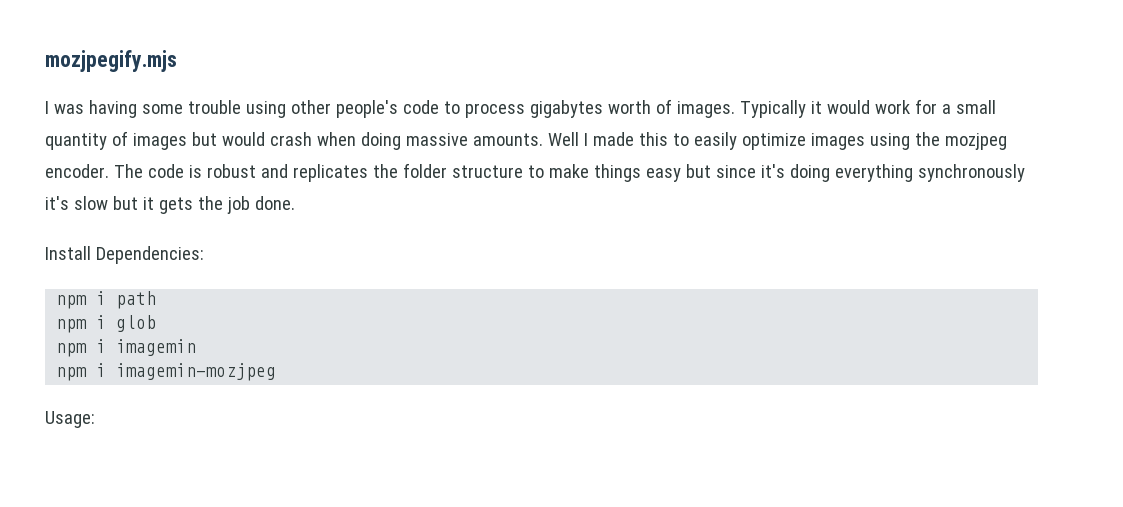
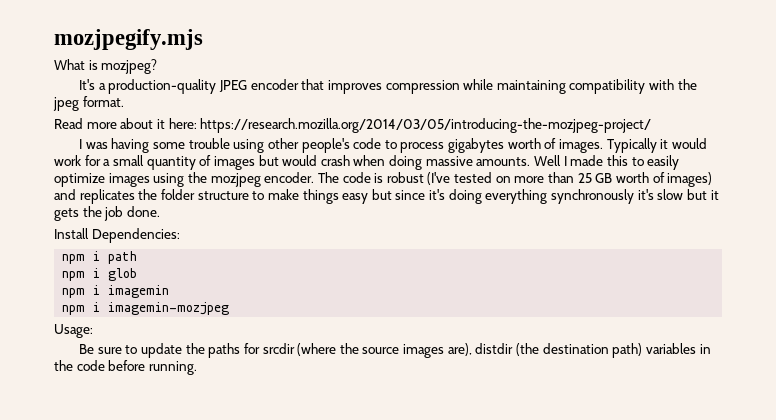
(177, 61) none -> [54,59,158,74] [78,79,697,94] [53,96,124,111] [54,118,652,133] // What is mozjpeg? // It's a production-quality JPEG encoder that improves compression while maintaining compatibility with the jpeg format. // Read more about it here: https://research.mozilla.org/2014/03/05/introducing-the-mozjpeg-project/
(256, 171) none -> [427,172,713,187] (I've tested on more than 25 GB worth of images)
(95, 419) none -> [78,343,711,358] [54,360,197,375] // Be sure to update the paths for srcdir (where the source images are), distdir (the destination path) variables in the code before running.

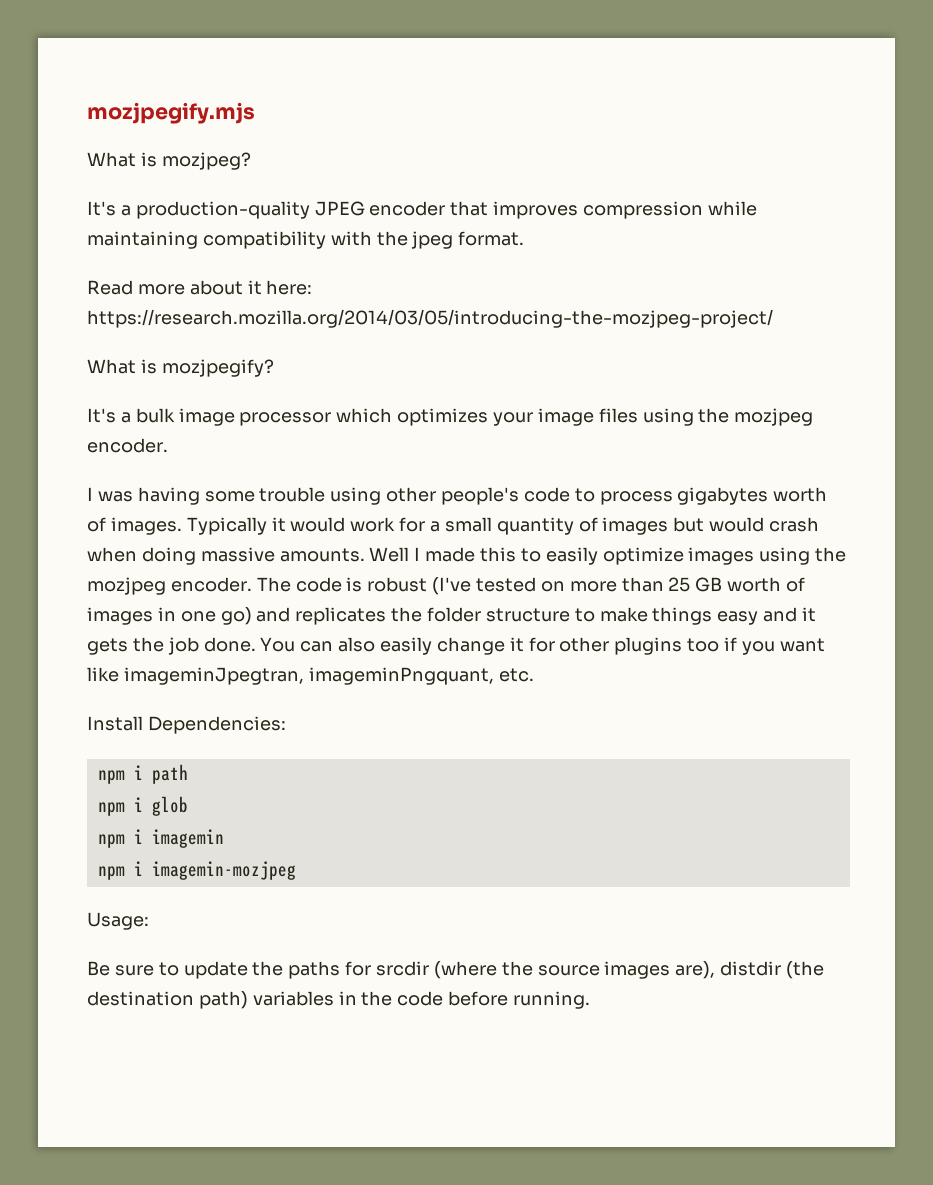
(652, 125) none -> [87,359,274,377] [87,408,814,426] [87,438,168,453] // What is mozjpegify? // It's a bulk image processor which optimizes your image files using the mozjpeg encoder.
[667,172,713,187] images) -> [87,607,252,625] images in one go)
[371,189,707,204] but since it's doing everything synchronously it's slow but -> [763,607,798,622] and
(160, 211) none -> [260,637,825,655] [87,667,534,685] You can also easily change it for other plugins too if you want like imageminJpegtran, imageminPngquant, etc.

